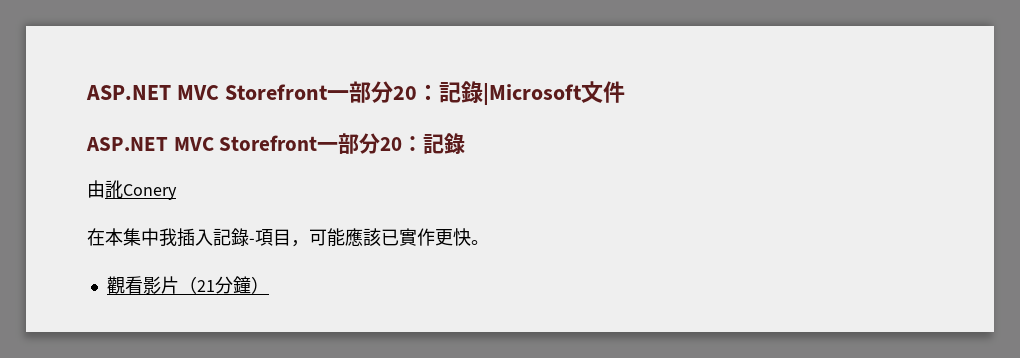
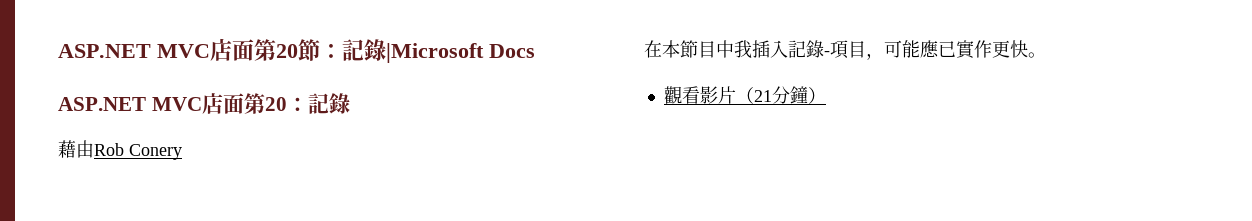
[86,81,417,103] ASP.NET MVC Storefront一部分20 -> [58,38,320,62] ASP.NET MVC店面第20節
[580,81,625,103] [86,133,381,154] 文件 // ASP.NET MVC Storefront一部分 -> [489,44,535,58] [58,93,265,114] Docs // ASP.NET MVC店面第
[87,180,123,199] 由訛 -> [58,140,124,158] 藉由Rob
[123,228,141,246] 集 -> [680,40,716,58] 節目
[363,228,381,246] 該 -> (939, 49) none

